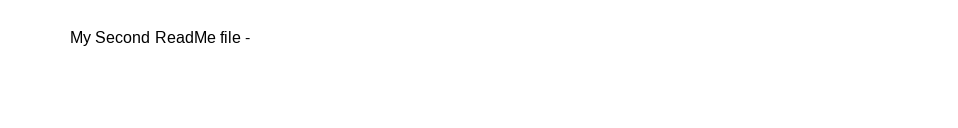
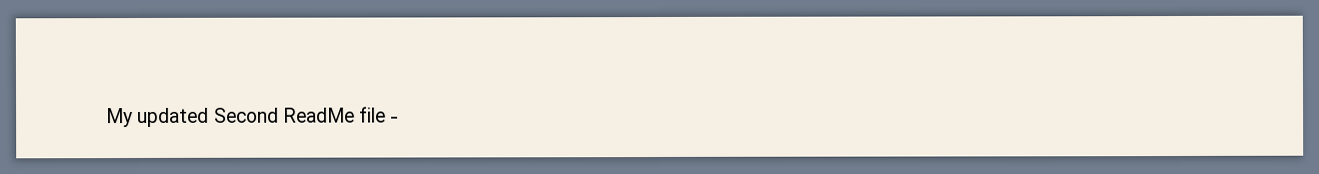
(91, 38) none -> [137,107,210,128] updated

